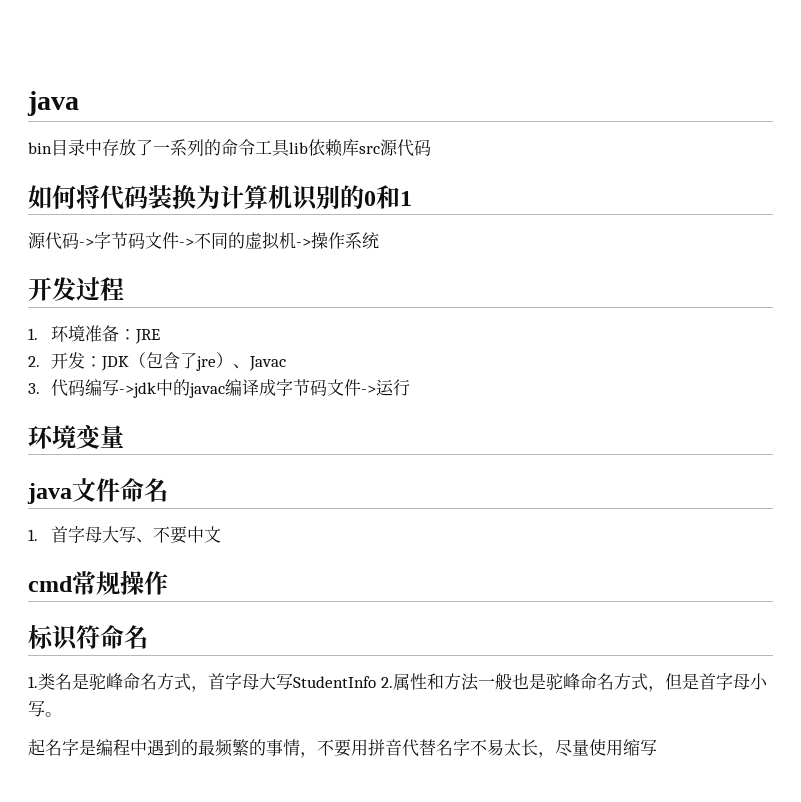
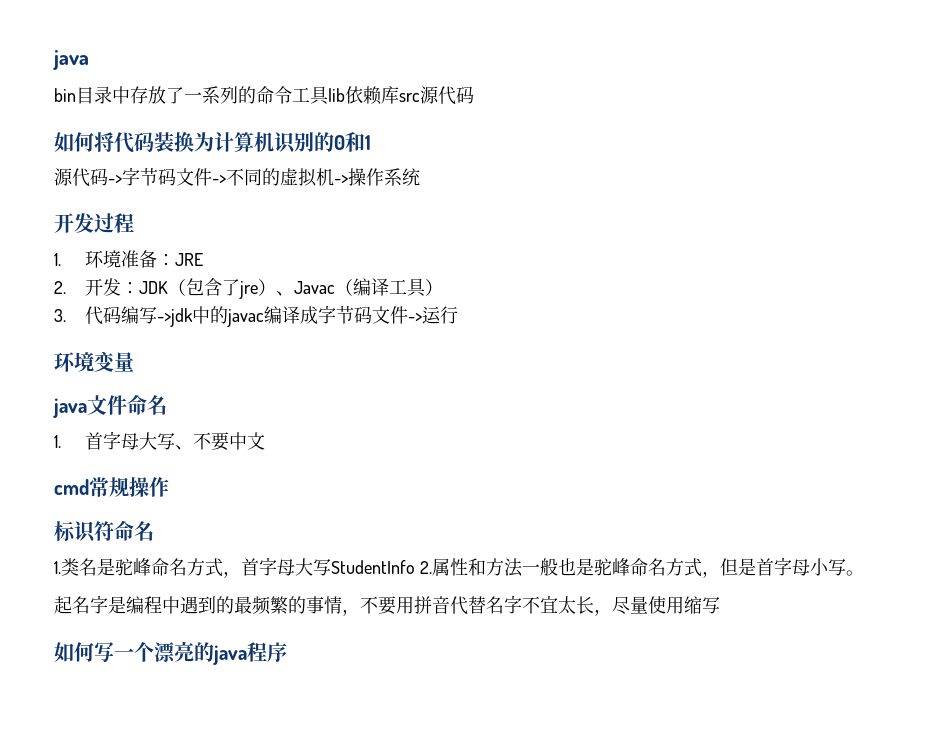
(286, 363) none -> [335,278,444,297] （编译工具）
[487,739,504,756] 易 -> [540,596,558,613] 宜
(657, 747) none -> [54,641,287,665] // 如何写一个漂亮的java程序

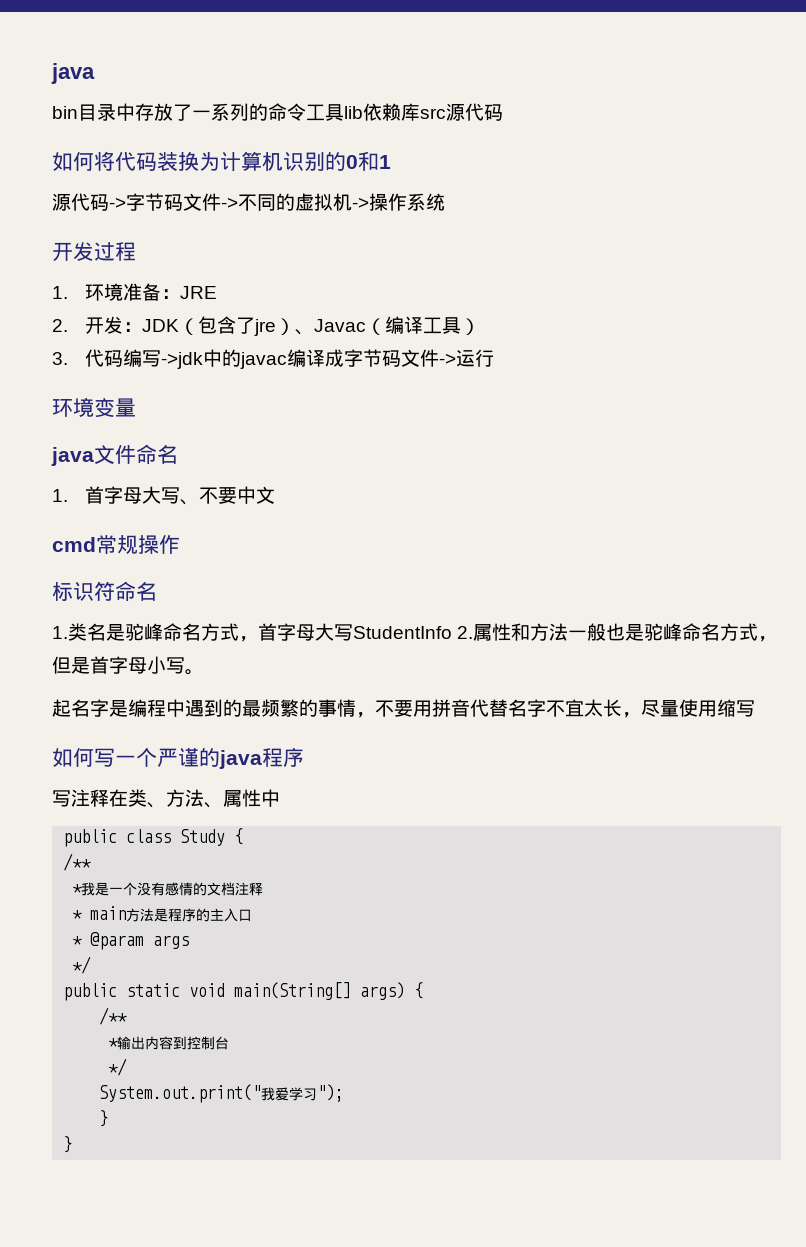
[154,641,194,663] 漂亮 -> [157,748,199,767] 严谨
(287, 652) none -> [52,789,280,808] [63,828,244,847] [63,853,92,871] [72,882,264,896] [72,906,253,922] [72,932,190,950] [72,956,92,974] [63,982,424,1001] [99,1007,128,1025] [108,1036,230,1050] [108,1058,128,1076] [99,1084,345,1103] [99,1110,109,1127] [63,1136,73,1153] // 写注释在类、方法、属性中 // public class Study { // /** // *我是一个没有感情的文档注释 // * main方法是程序的主入口 // * @param args // */ // public static void main(String[] args) { // /** // *输出内容到控制台 // */ // System.out.print("我爱学习"); // } // }

